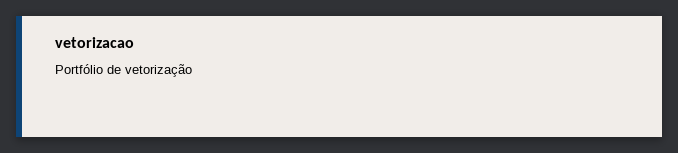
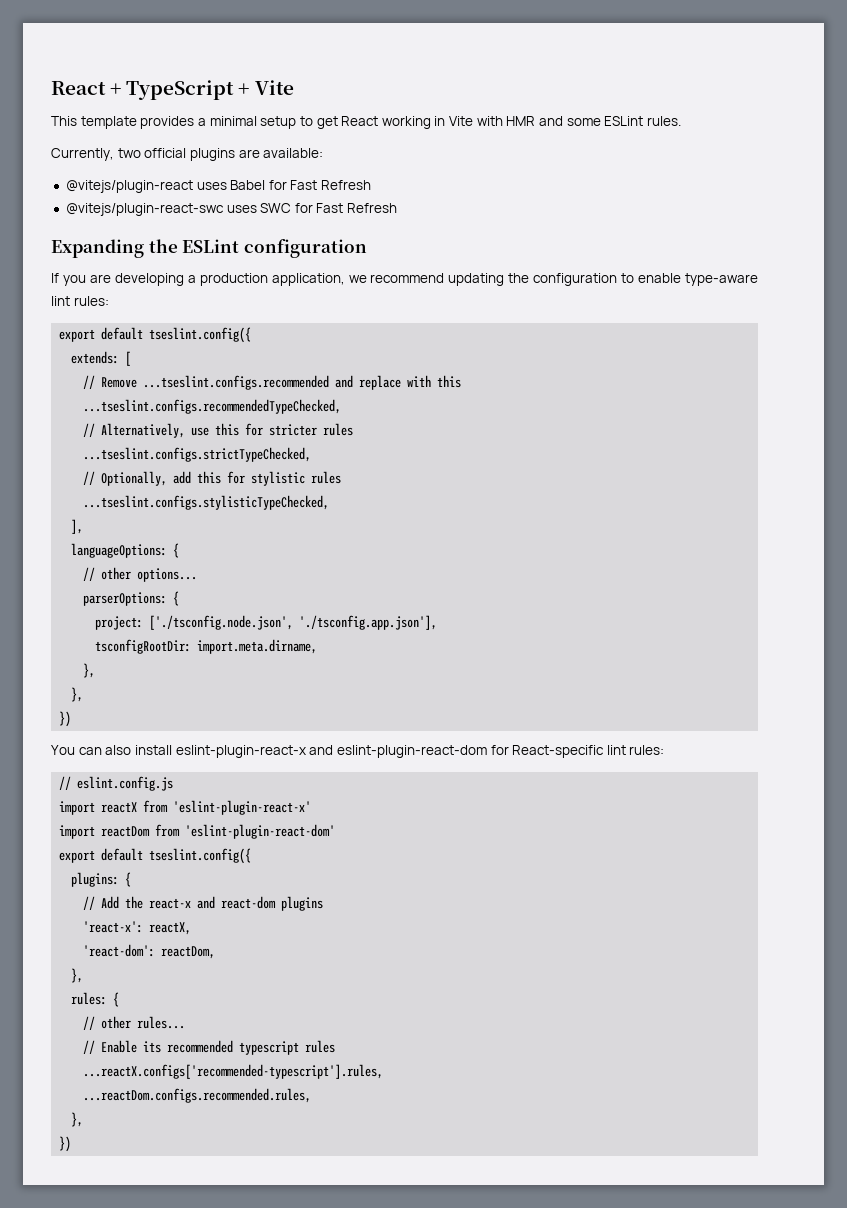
[55,37,134,48] [55,64,192,77] vetorizacao // Portfólio de vetorização -> [51,80,294,100] [51,116,681,129] [51,148,324,161] [65,180,372,193] [65,203,398,216] [51,239,367,258] [51,273,759,286] [51,296,109,306] [59,327,252,343] [71,351,132,366] [83,375,462,390] [83,399,342,414] [83,423,354,438] [83,447,312,462] [83,471,342,486] [83,495,330,510] [71,519,84,534] [71,543,180,558] [83,567,198,582] [83,591,180,606] [95,615,438,630] [95,639,318,654] [83,663,96,678] [71,687,84,702] [59,711,72,727] [51,745,665,758] [59,776,174,791] [59,800,312,815] [59,824,336,839] [59,848,252,864] [71,872,132,887] [83,896,324,911] [83,921,192,935] [83,944,216,959] [71,968,84,983] [71,992,120,1007] [83,1016,186,1030] [83,1040,336,1055] [83,1064,384,1079] [83,1088,312,1103] [71,1112,84,1127] [59,1136,72,1152] React + TypeScript + Vite // This template provides a minimal setup to get React working in Vite with HMR and some ESLint rules. // Currently, two official plugins are available: // @vitejs/plugin-react uses Babel for Fast Refresh // @vitejs/plugin-react-swc uses SWC for Fast Refresh // Expanding the ESLint configuration // If you are developing a production application, we recommend updating the configuration to enable type-aware lint rules: // export default tseslint.config({ // extends: [ // // Remove ...tseslint.configs.recommended and replace with this // ...tseslint.configs.recommendedTypeChecked, // // Alternatively, use this for stricter rules // ...tseslint.configs.strictTypeChecked, // // Optionally, add this for stylistic rules // ...tseslint.configs.stylisticTypeChecked, // ], // languageOptions: { // // other options... // parserOptions: { // project: ['./tsconfig.node.json', './tsconfig.app.json'], // tsconfigRootDir: import.meta.dirname, // }, // }, // }) // You can also install eslint-plugin-react-x and eslint-plugin-react-dom for React-specific lint rules: // // eslint.config.js // import reactX from 'eslint-plugin-react-x' // import reactDom from 'eslint-plugin-react-dom' // export default tseslint.config({ // plugins: { // // Add the react-x and react-dom plugins // 'react-x': reactX, // 'react-dom': reactDom, // }, // rules: { // // other rules... // // Enable its recommended typescript rules // ...reactX.configs['recommended-typescript'].rules, // ...reactDom.configs.recommended.rules, // }, // })

